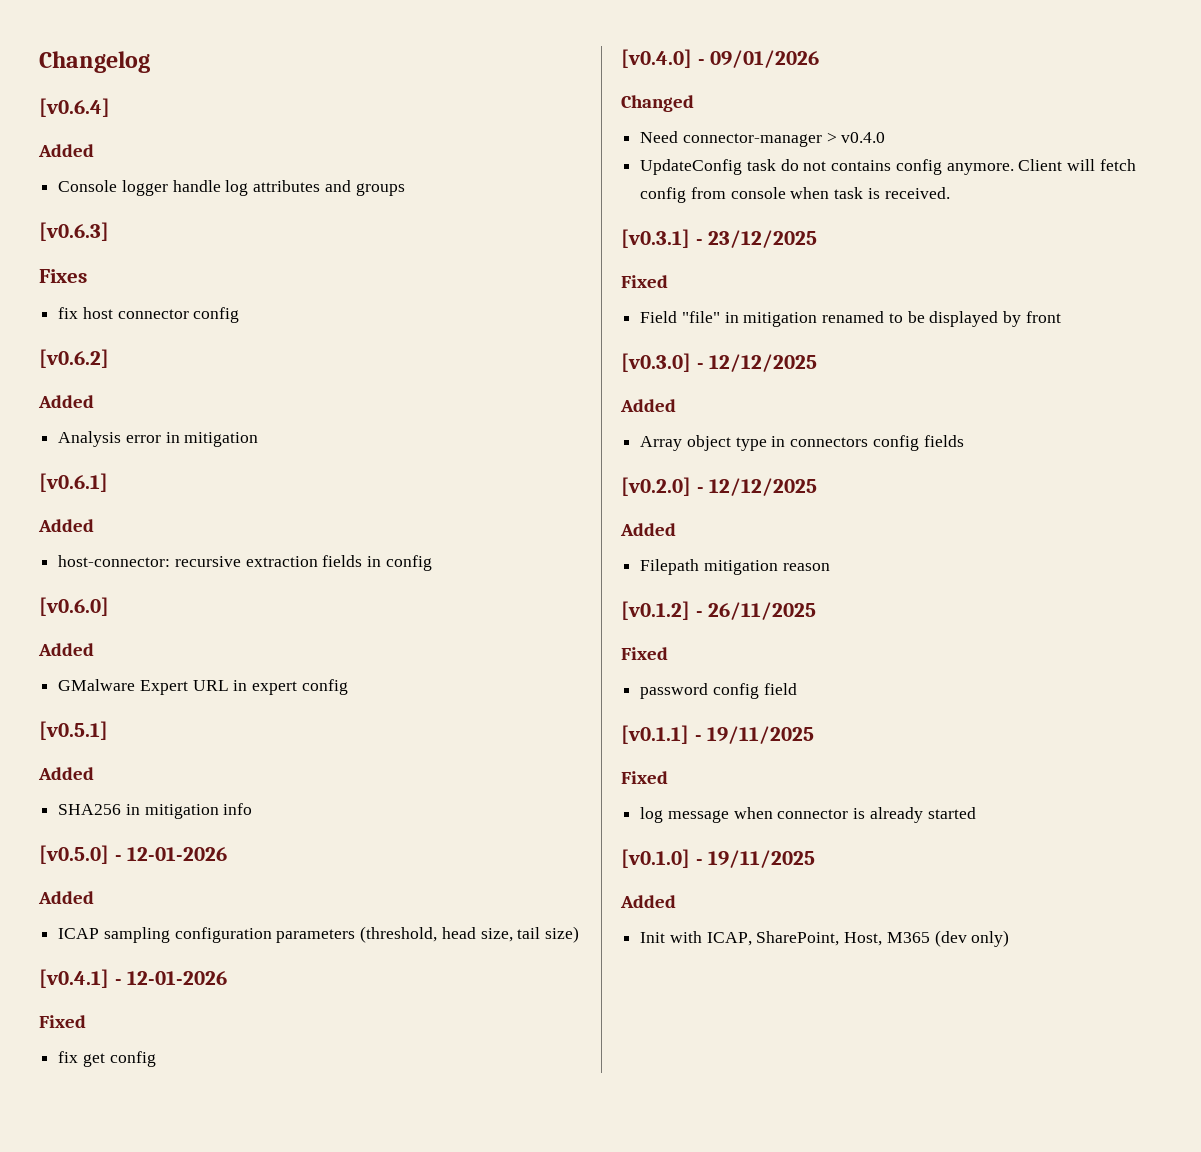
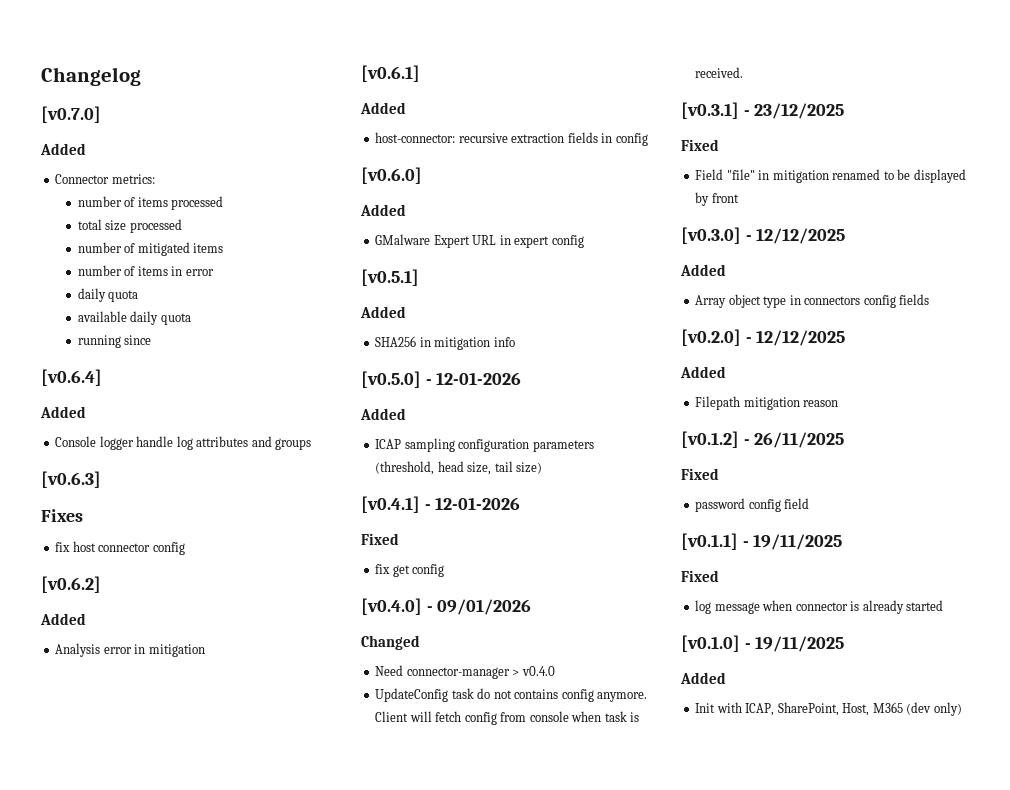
(150, 62) none -> [41,106,101,123] [40,143,86,155] [55,174,155,184] [77,196,224,210] [77,219,182,233] [77,242,224,256] [77,265,214,276] [77,288,139,302] [77,311,191,325] [77,335,152,348] // [v0.7.0] // Added // Connector metrics: // number of items processed // total size processed // number of mitigated items // number of items in error // daily quota // available daily quota // running since

